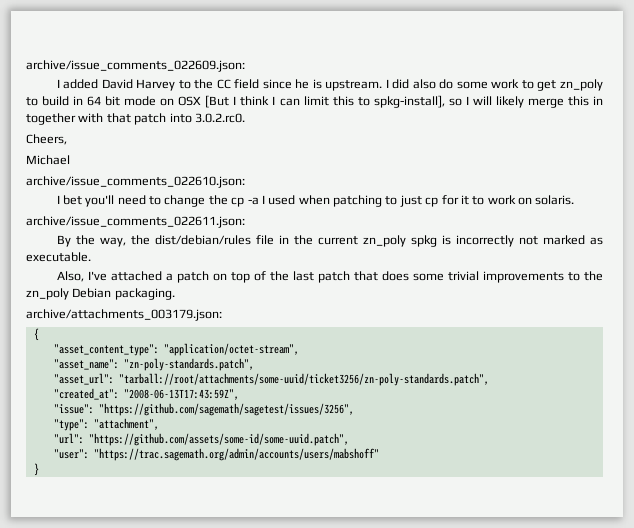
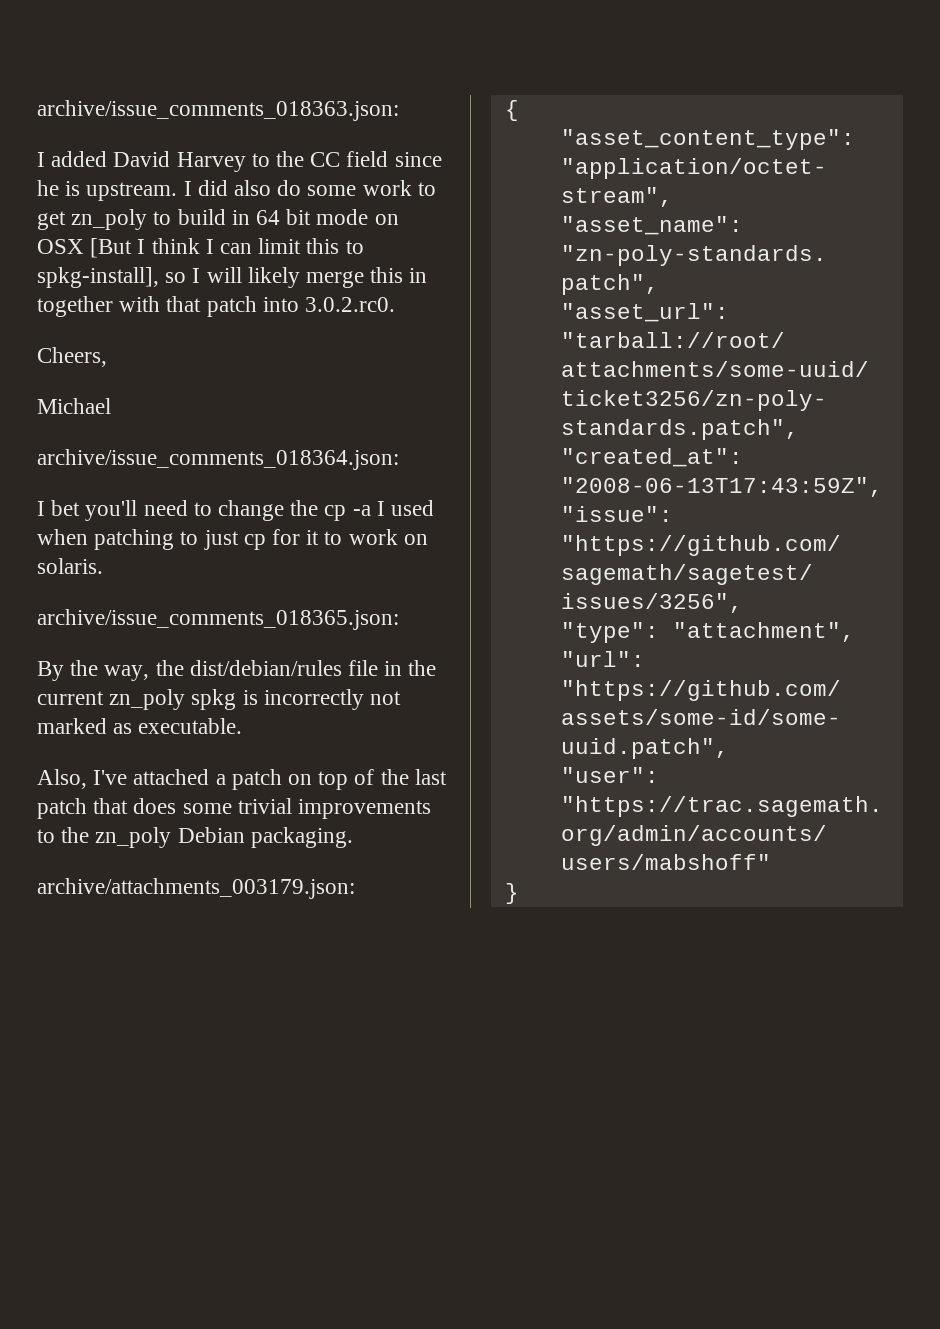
[26,60,245,72] archive/issue_comments_022609.json: -> [37,100,399,121] archive/issue_comments_018363.json:
[26,176,245,188] archive/issue_comments_022610.json: -> [37,449,399,470] archive/issue_comments_018364.json:
[26,216,245,228] archive/issue_comments_022611.json: -> [37,609,399,630] archive/issue_comments_018365.json:

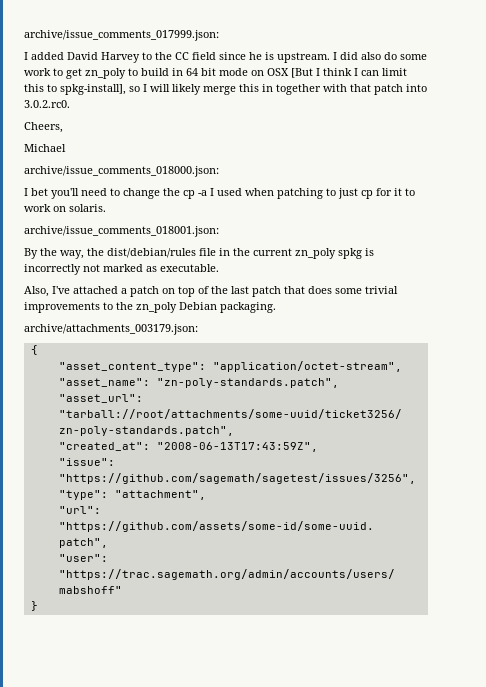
[37,100,399,121] archive/issue_comments_018363.json: -> [24,30,219,41] archive/issue_comments_017999.json:
[37,449,399,470] archive/issue_comments_018364.json: -> [24,166,219,177] archive/issue_comments_018000.json:
[37,609,399,630] archive/issue_comments_018365.json: -> [24,226,219,237] archive/issue_comments_018001.json:

